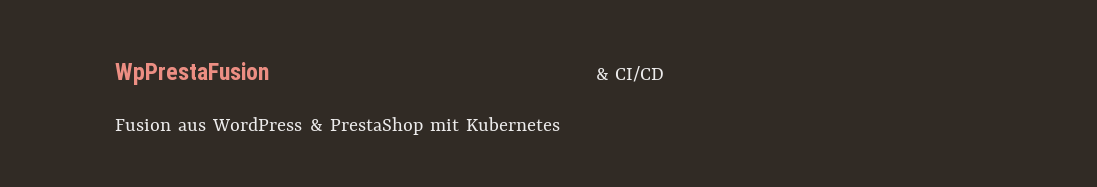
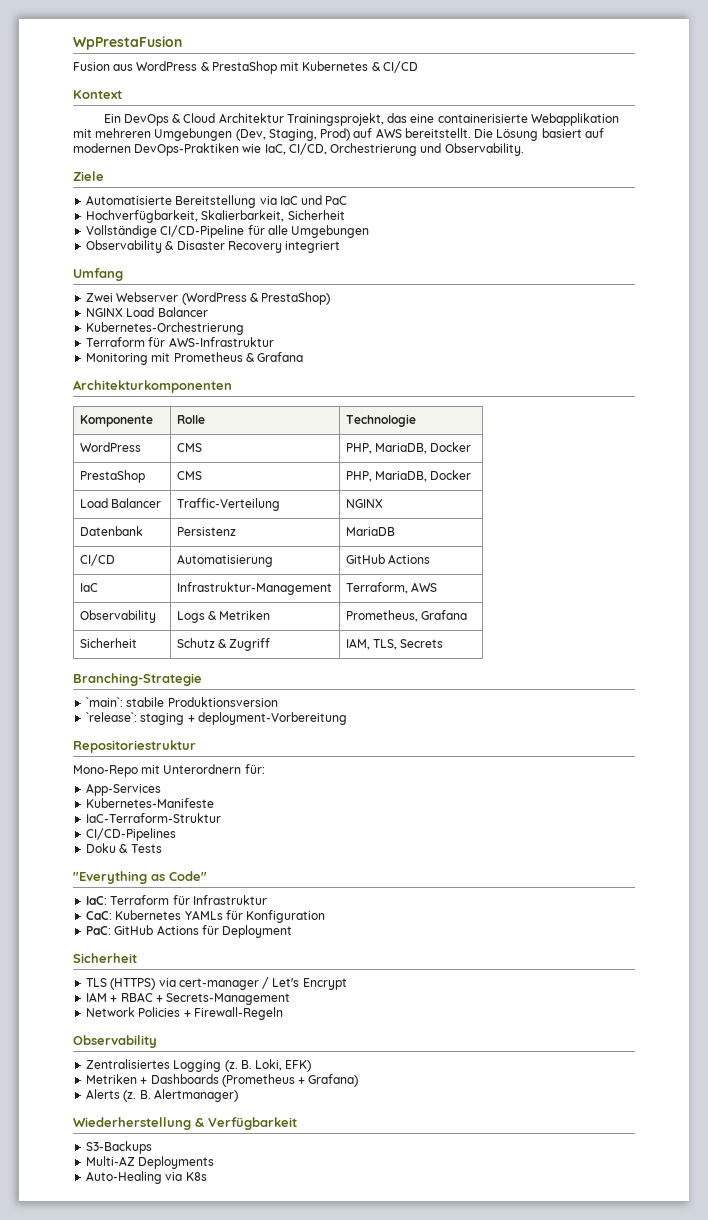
(664, 74) none -> [73,90,122,99] [103,113,619,126] [73,128,604,141] [73,143,524,156] [73,171,104,181] [86,195,348,208] [86,210,345,223] [86,225,370,238] [86,240,341,253] [73,268,123,281] [86,292,331,305] [86,307,208,317] [86,322,245,335] [86,337,274,347] [86,352,304,365] [73,380,232,393] [79,415,153,427] [176,415,205,424] [345,414,416,427] [79,442,141,452] [176,443,202,452] [345,442,472,454] [79,470,145,483] [176,471,202,480] [345,470,472,482] [79,498,162,508] [176,498,280,511] [345,499,383,508] [79,526,143,536] [176,527,236,536] [345,527,395,536] [79,554,115,566] [176,554,273,567] [345,554,431,564] [79,583,98,592] [176,582,332,595] [345,582,438,594] [79,610,156,623] [176,610,271,623] [345,610,468,622] [79,638,137,648] [176,638,271,651] [345,638,444,650] [73,673,202,686] [86,697,278,707] [86,712,347,725] [73,740,196,753] [73,764,265,777] [86,783,162,796] [86,798,215,808] [86,813,222,823] [86,828,177,841] [86,843,162,853] [73,871,207,884] [86,895,267,905] [86,910,326,923] [86,925,293,938] [73,953,137,963] [86,977,347,990] [86,992,291,1005] [86,1007,283,1020] [73,1035,157,1048] [86,1059,312,1072] [86,1074,359,1087] [86,1089,238,1102] [73,1117,297,1130] [86,1141,153,1154] [86,1156,215,1169] [86,1171,207,1184] // Kontext // Ein DevOps & Cloud Architektur Trainingsprojekt, das eine containerisierte Webapplikation mit mehreren Umgebungen (Dev, Staging, Prod) auf AWS bereitstellt. Die Lösung basiert auf modernen DevOps-Praktiken wie IaC, CI/CD, Orchestrierung und Observability. // Ziele // Automatisierte Bereitstellung via IaC und PaC // Hochverfügbarkeit, Skalierbarkeit, Sicherheit // Vollständige CI/CD-Pipeline für alle Umgebungen // Observability & Disaster Recovery integriert // Umfang // Zwei Webserver (WordPress & PrestaShop) // NGINX Load Balancer // Kubernetes-Orchestrierung // Terraform für AWS-Infrastruktur // Monitoring mit Prometheus & Grafana // Architekturkomponenten // Komponente | Rolle | Technologie // WordPress | CMS | PHP, MariaDB, Docker // PrestaShop | CMS | PHP, MariaDB, Docker // Load Balancer | Traffic-Verteilung | NGINX // Datenbank | Persistenz | MariaDB // CI/CD | Automatisierung | GitHub Actions // IaC | Infrastruktur-Management | Terraform, AWS // Observability | Logs & Metriken | Prometheus, Grafana // Sicherheit | Schutz & Zugriff | IAM, TLS, Secrets // Branching-Strategie // `main`: stabile Produktionsversion // `release`: staging + deployment-Vorbereitung // Repositoriestruktur // Mono-Repo mit Unterordnern für: // App-Services // Kubernetes-Manifeste // IaC-Terraform-Struktur // CI/CD-Pipelines // Doku & Tests // "Everything as Code" // IaC: Terraform für Infrastruktur // CaC: Kubernetes YAMLs für Konfiguration // PaC: GitHub Actions für Deployment // Sicherheit // TLS (HTTPS) via cert-manager / Let's Encrypt // IAM + RBAC + Secrets-Management // Network Policies + Firewall-Regeln // Observability // Zentralisiertes Logging (z. B. Loki, EFK) // Metriken + Dashboards (Prometheus + Grafana) // Alerts (z. B. Alertmanager) // Wiederherstellung & Verfügbarkeit // S3-Backups // Multi-AZ Deployments // Auto-Healing via K8s

